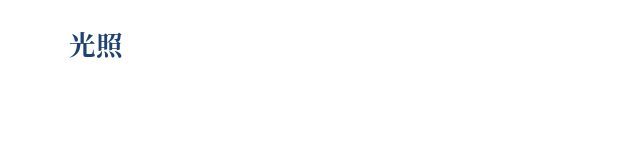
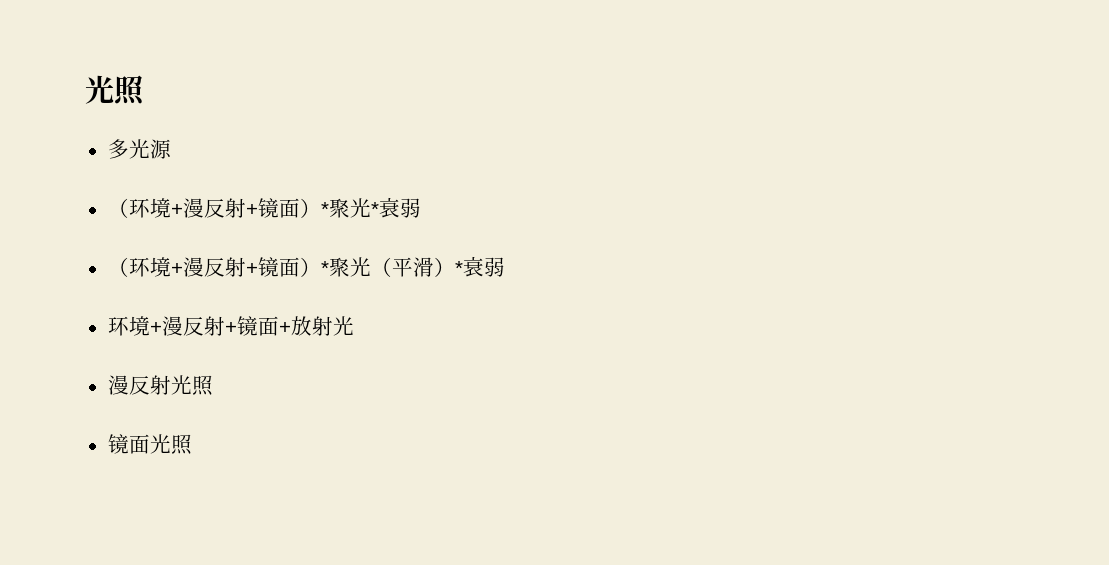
[69,31,124,60] 光照 -> [85,75,145,106] [107,139,171,159] [107,197,421,218] [107,256,505,277] [107,316,354,336] [107,375,213,396] [107,434,192,455] 光照 // 多光源 // （环境+漫反射+镜面）*聚光*衰弱 // （环境+漫反射+镜面）*聚光（平滑）*衰弱 // 环境+漫反射+镜面+放射光 // 漫反射光照 // 镜面光照

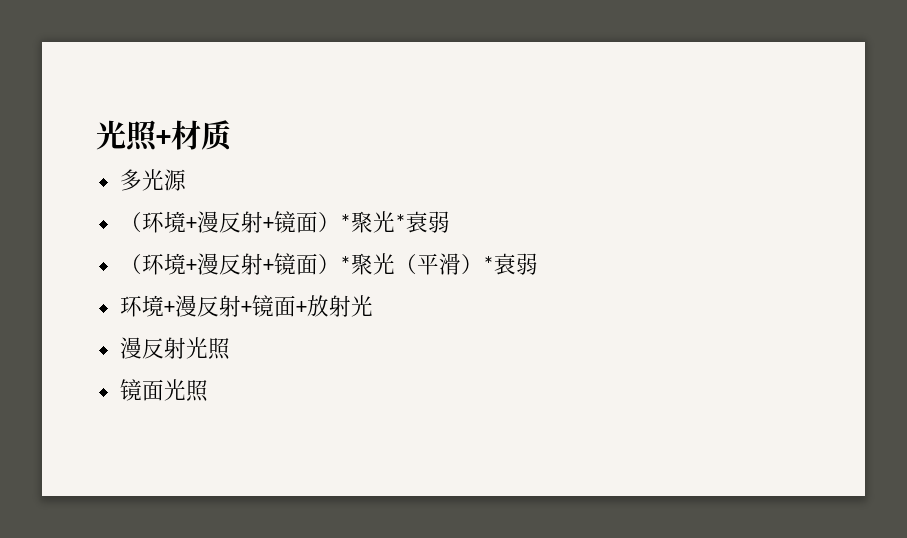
[85,75,145,106] 光照 -> [96,120,231,152] 光照+材质

